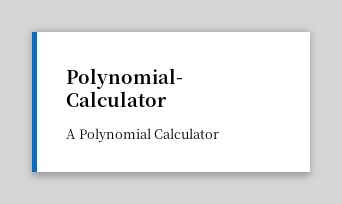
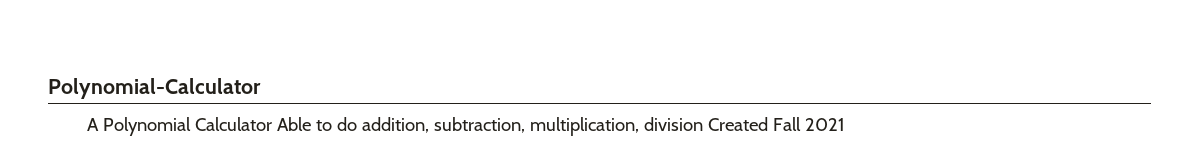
(220, 133) none -> [277,117,846,136] Able to do addition, subtraction, multiplication, division Created Fall 2021

